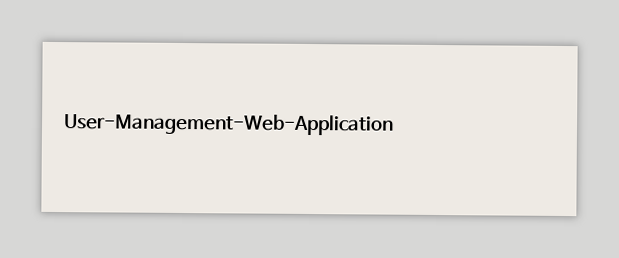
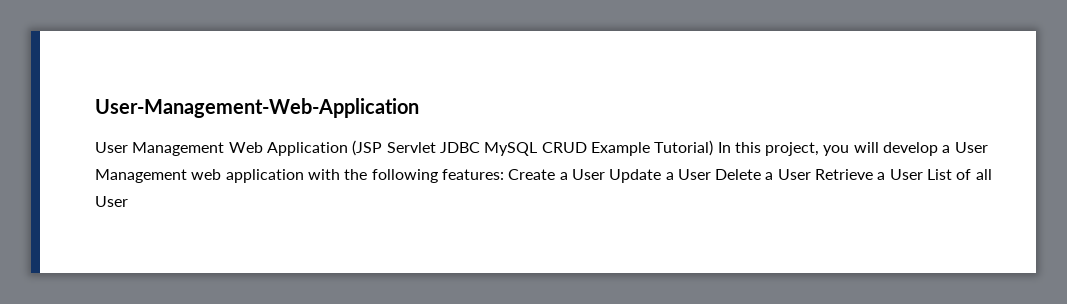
(394, 124) none -> [95,140,988,156] [95,169,992,183] [95,196,128,207] // User Management Web Application (JSP Servlet JDBC MySQL CRUD Example Tutorial) In this project, you will develop a User Management web application with the following features: Create a User Update a User Delete a User Retrieve a User List of all User

